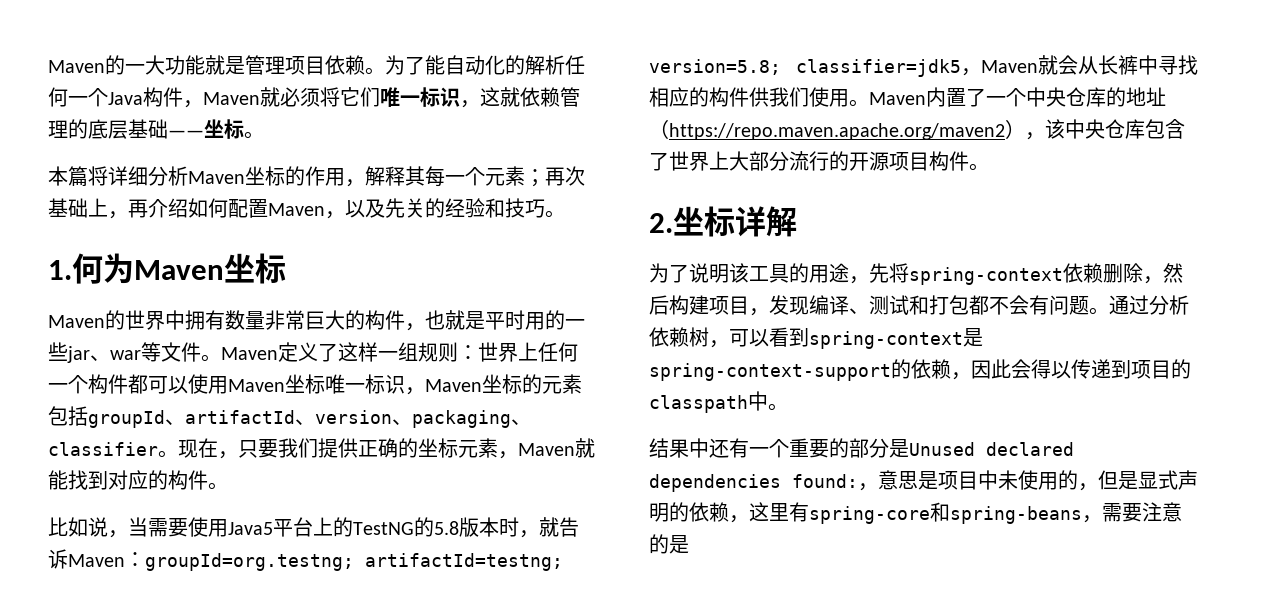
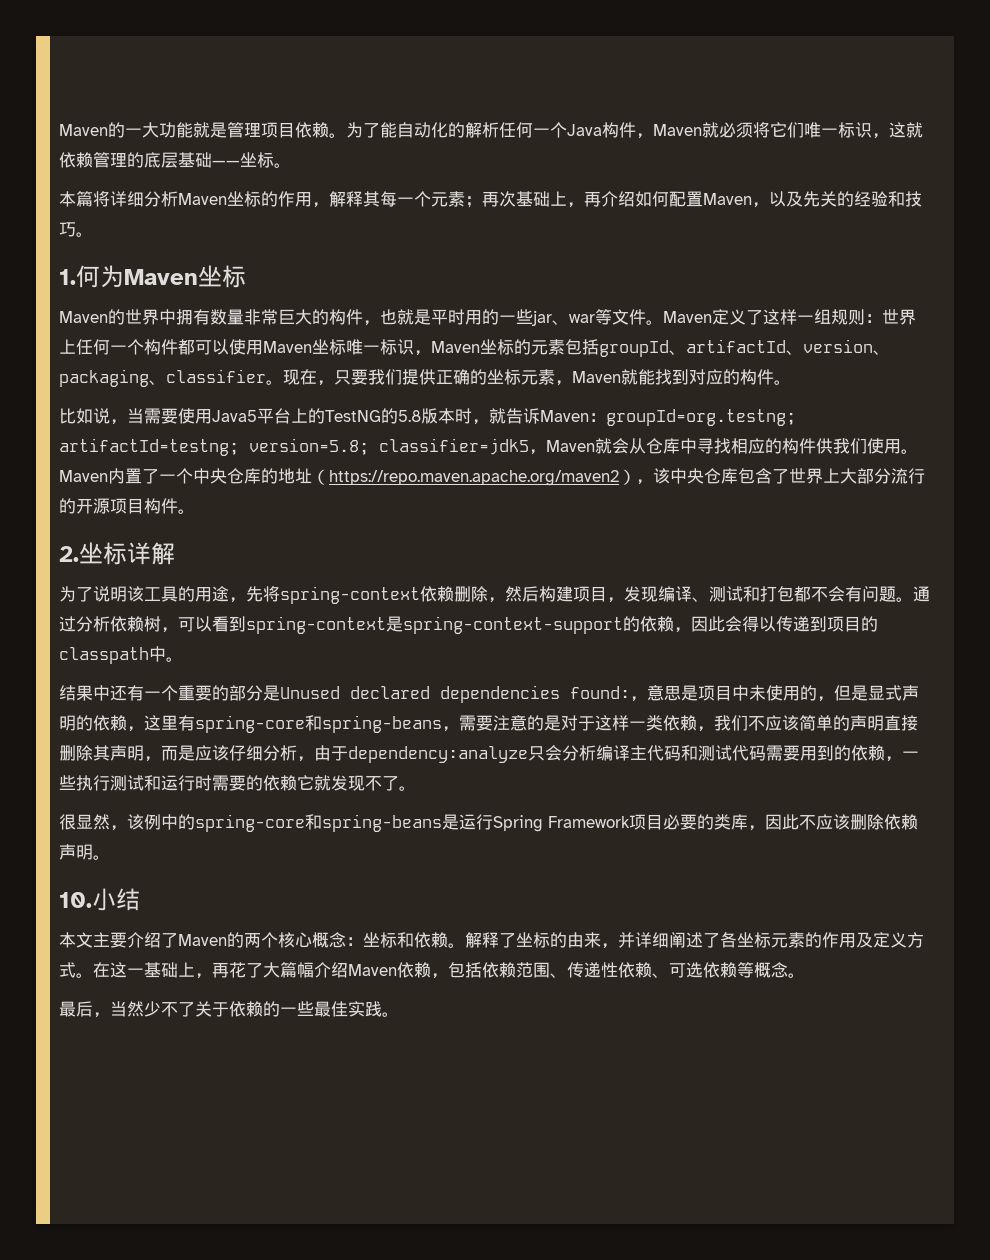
[1098,55,1138,75] 长裤 -> [646,438,680,454] 仓库
(689, 544) none -> [561,715,918,732] [59,745,919,763] [59,775,416,791] [59,814,918,832] [59,844,110,860] [59,888,140,911] [59,932,924,949] [59,962,805,979] [59,1001,399,1018] 对于这样一类依赖，我们不应该简单的声明直接删除其声明，而是应该仔细分析，由于dependency:analyze只会分析编译主代码和测试代码需要用到的依赖，一些执行测试和运行时需要的依赖它就发现不了。 // 很显然，该例中的spring-core和spring-beans是运行Spring Framework项目必要的类库，因此不应该删除依赖声明。 // 10.小结 // 本文主要介绍了Maven的两个核心概念：坐标和依赖。解释了坐标的由来，并详细阐述了各坐标元素的作用及定义方式。在这一基础上，再花了大篇幅介绍Maven依赖，包括依赖范围、传递性依赖、可选依赖等概念。 // 最后，当然少不了关于依赖的一些最佳实践。

